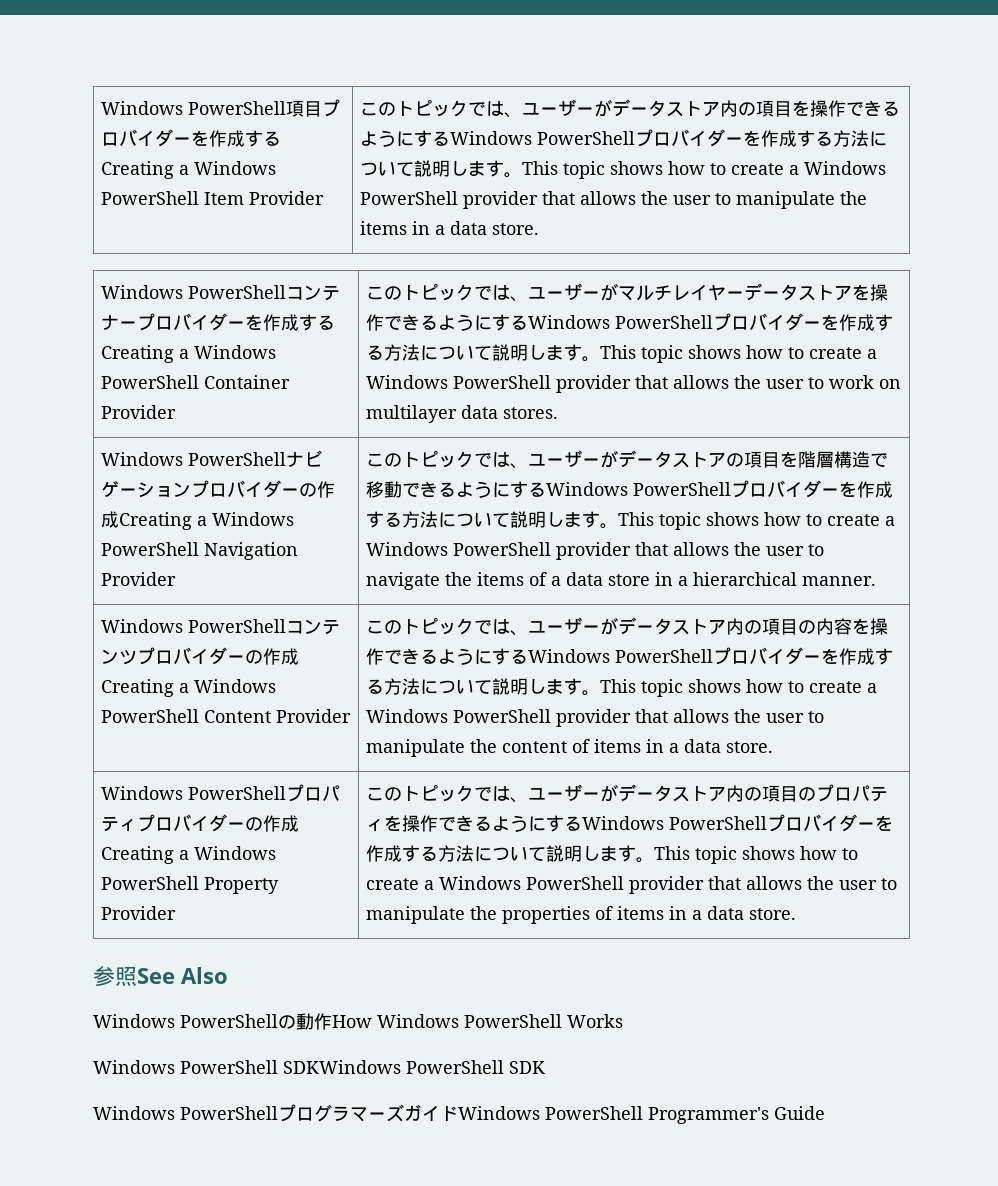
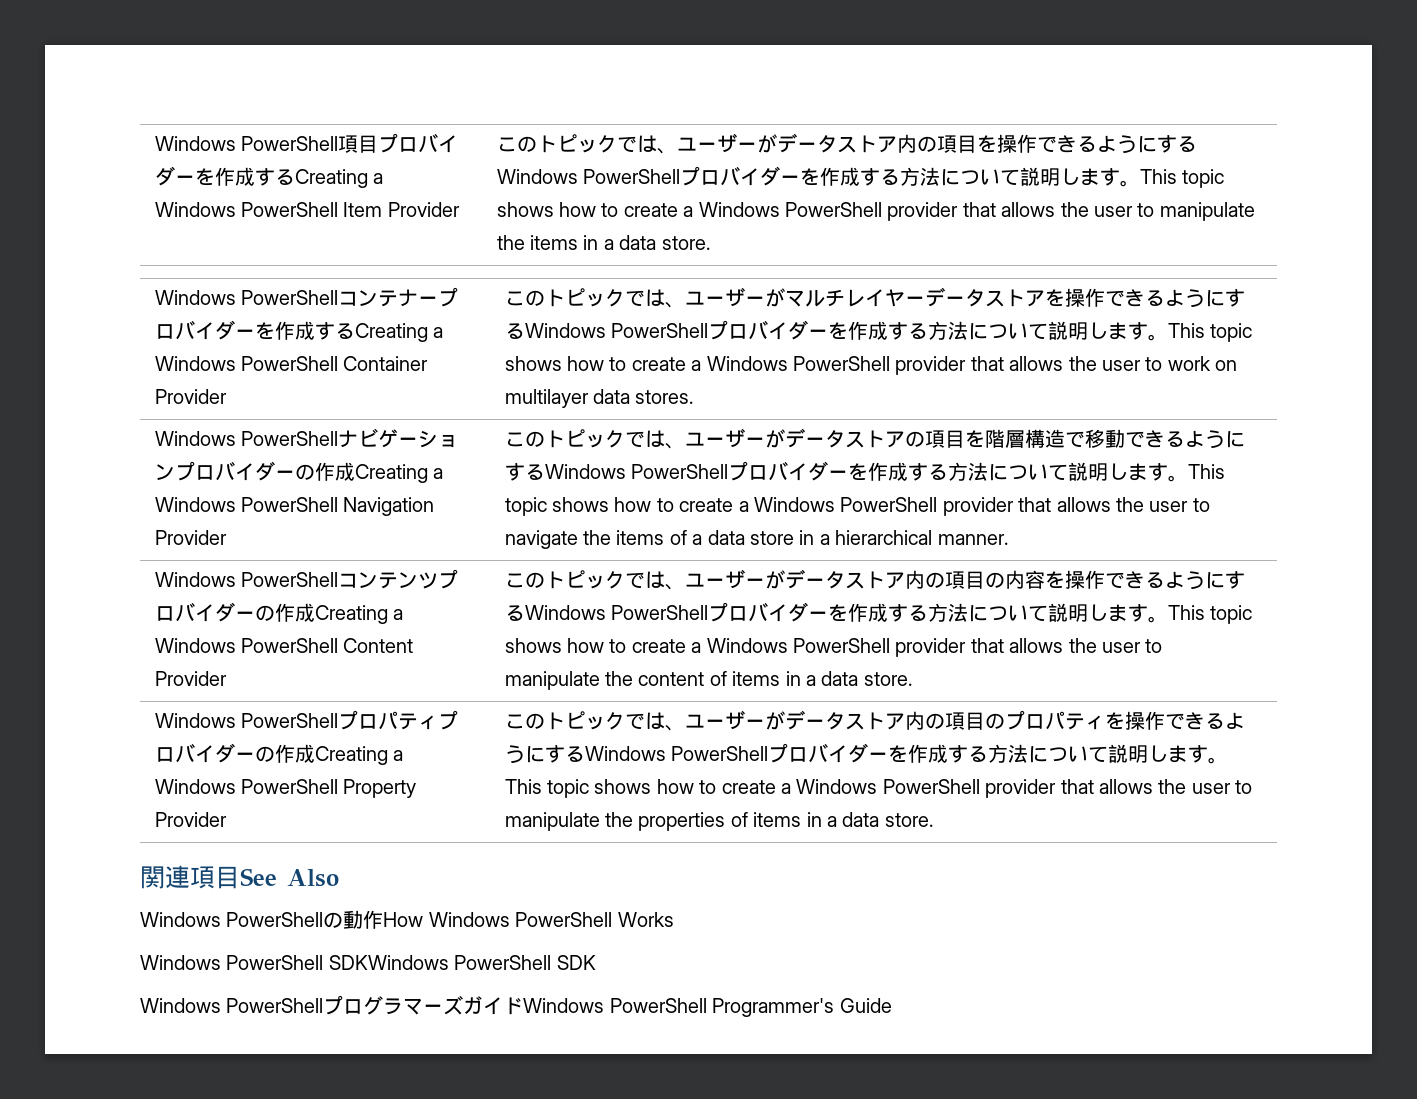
[93,966,137,987] 参照 -> [140,865,240,889] 関連項目

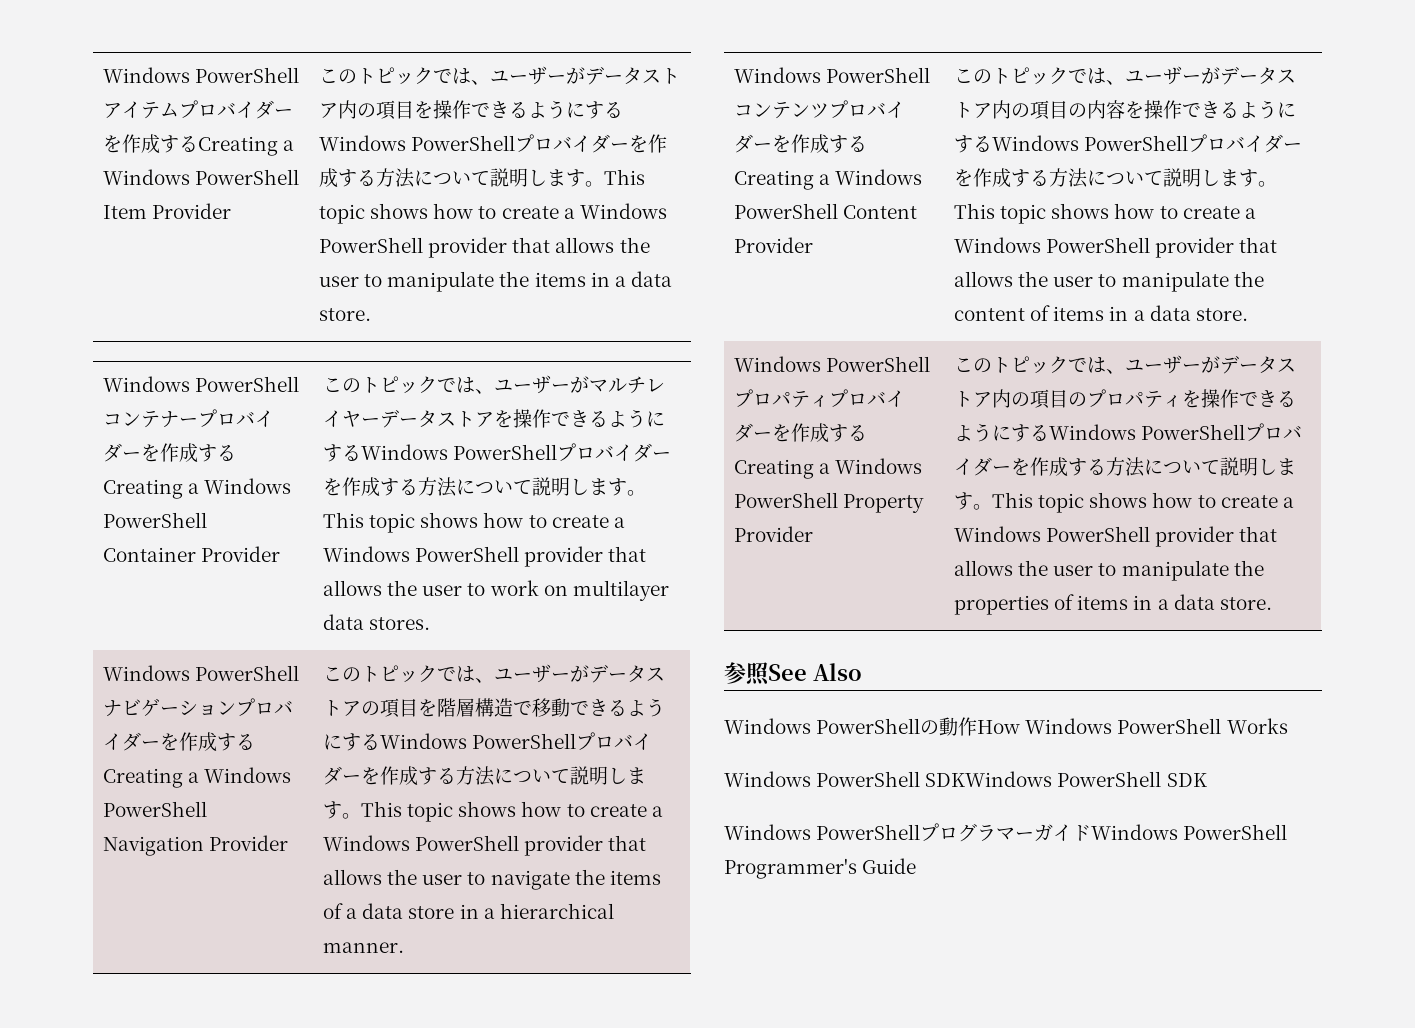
[154,135,378,153] Windows PowerShell項目 -> [103,67,300,83] [103,101,180,119] Windows PowerShellアイテム
[294,462,355,481] の作成 -> [160,732,256,752] を作成する
[254,603,315,622] の作成 -> [772,134,868,154] を作成する
[254,744,315,763] の作成 -> [772,423,868,443] を作成する
[140,865,240,889] 関連項目 -> [724,662,770,686] 参照
[443,995,464,1015] ズ -> (1035, 835) none

